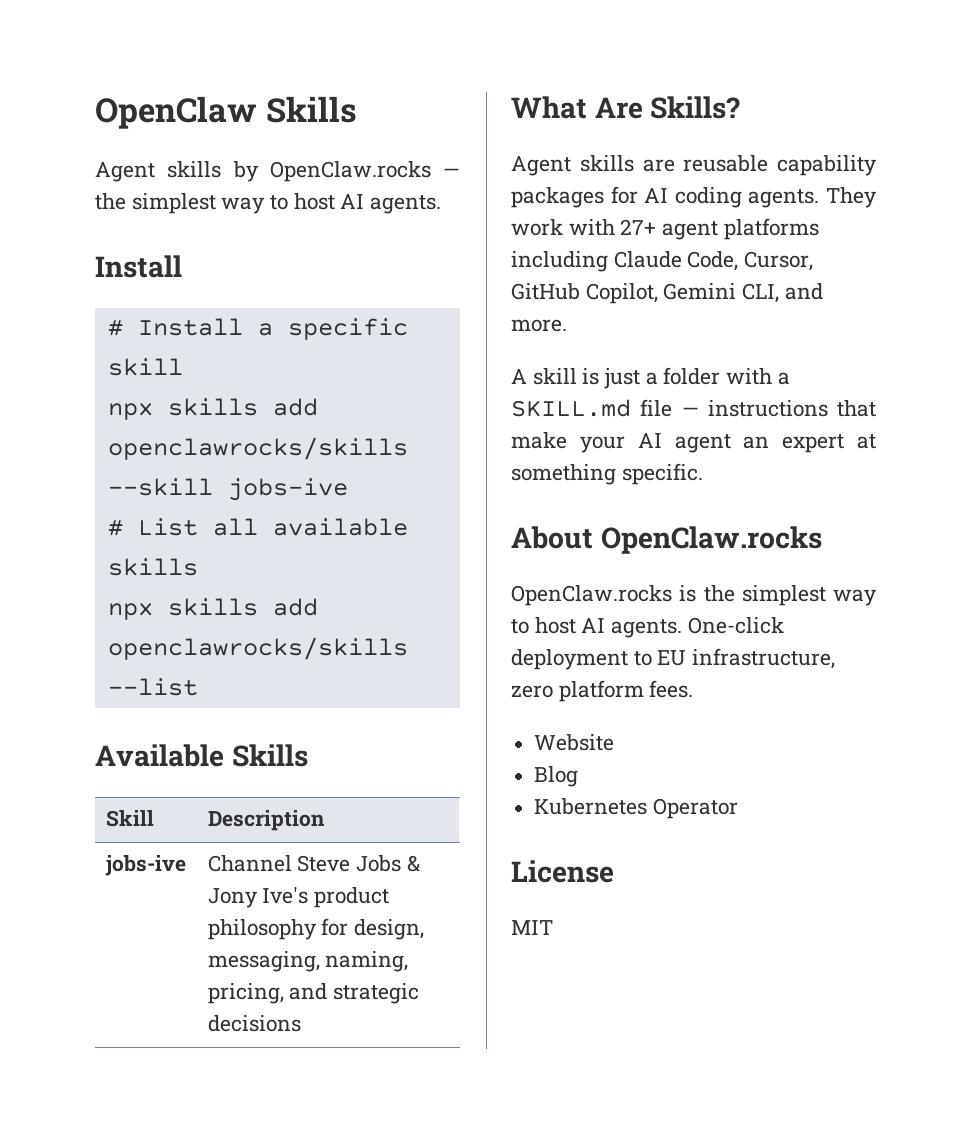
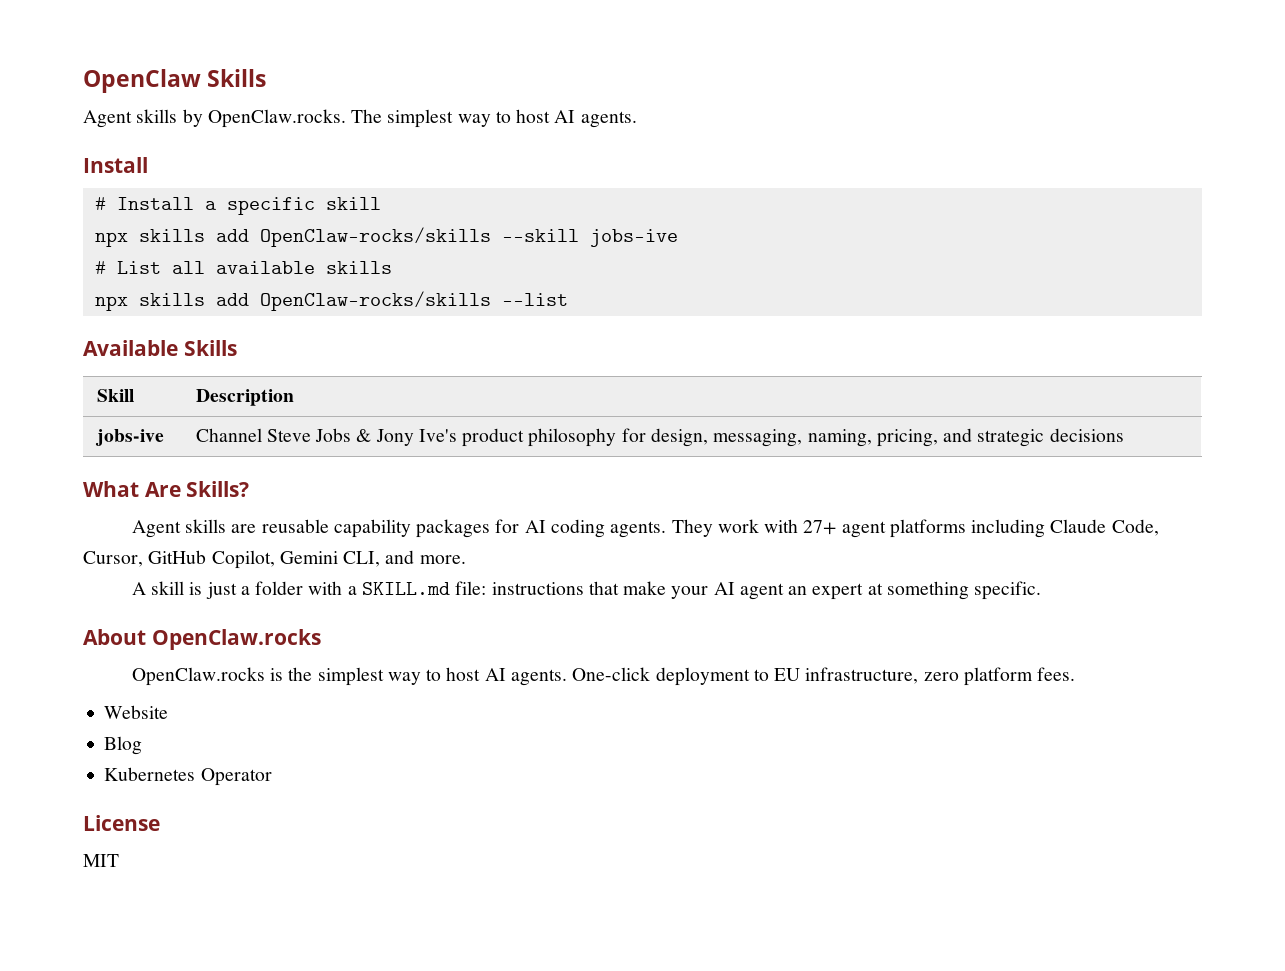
[269,161,460,182] [95,193,126,210] OpenClaw.rocks — the -> [207,109,383,128] OpenClaw.rocks. The
[107,437,408,460] openclawrocks/skills -> [259,227,491,247] OpenClaw-rocks/skills
[107,637,408,660] openclawrocks/skills -> [259,291,491,311] OpenClaw-rocks/skills
[640,399,699,417] file — -> [455,581,487,595] file:

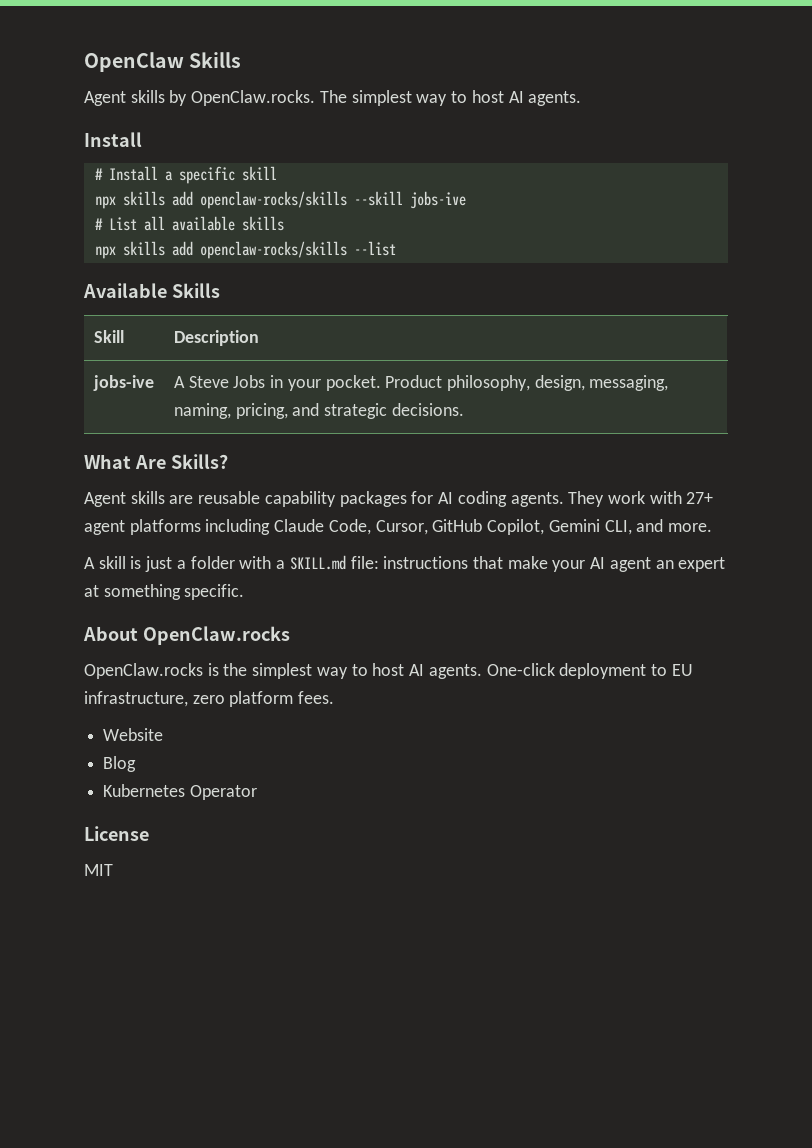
[259,227,491,247] OpenClaw-rocks/skills -> [199,191,347,209] openclaw-rocks/skills
[259,291,491,311] OpenClaw-rocks/skills -> [199,241,347,259] openclaw-rocks/skills
[195,428,262,442] Channel -> [173,376,185,388] A
[356,428,646,447] & Jony Ive's product philosophy for -> [270,375,531,391] in your pocket. Product philosophy,
[1049,428,1124,442] decisions -> [391,403,464,416] decisions.

